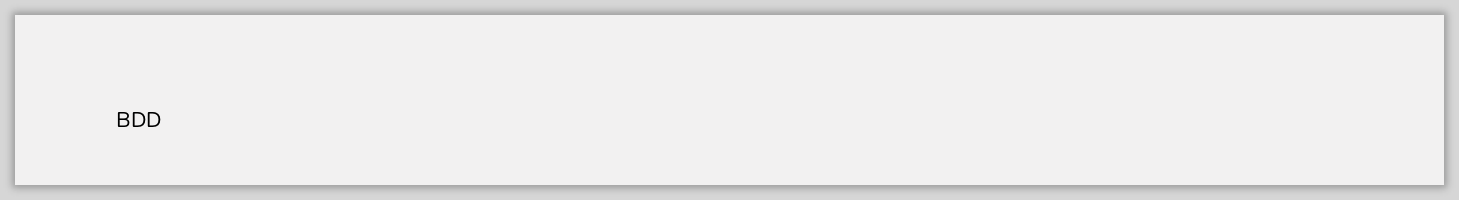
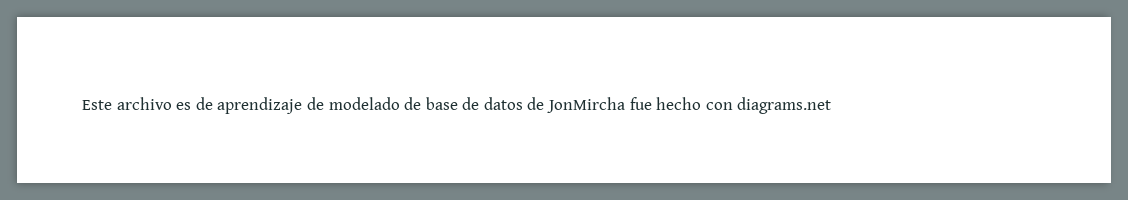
[116,112,161,127] BDD -> [82,97,832,114] Este archivo es de aprendizaje de modelado de base de datos de JonMircha fue hecho con diagrams.net

